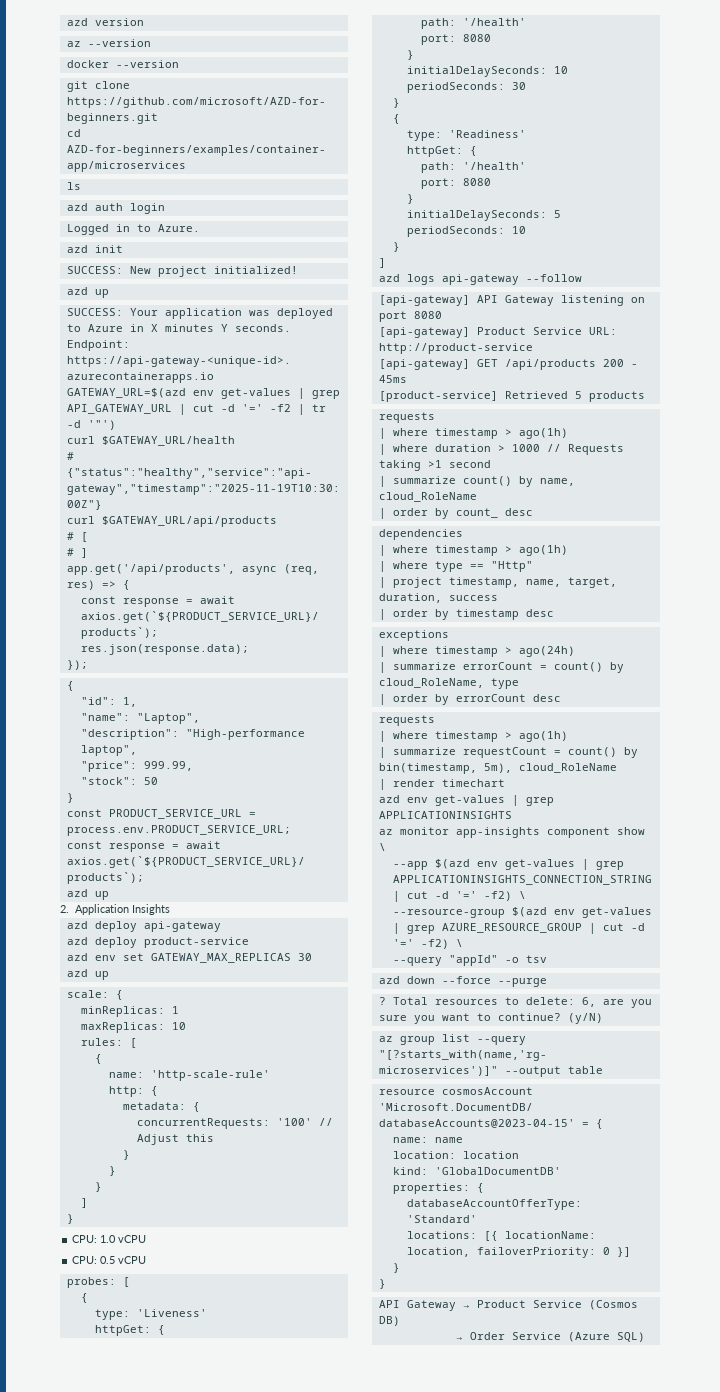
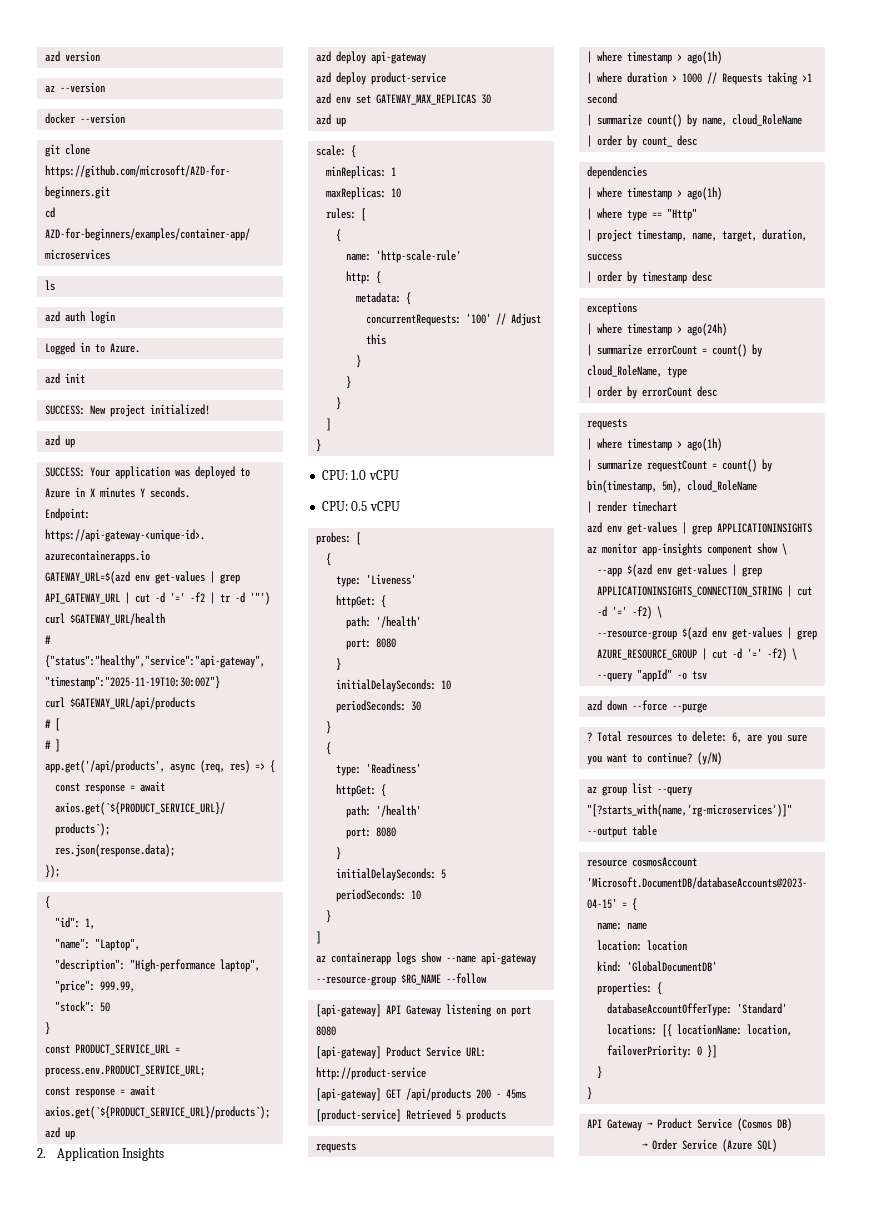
[378,274,519,285] azd logs api-gateway -> [315,952,536,965] [315,974,441,986] az containerapp logs show --name api-gateway --resource-group $RG_NAME

